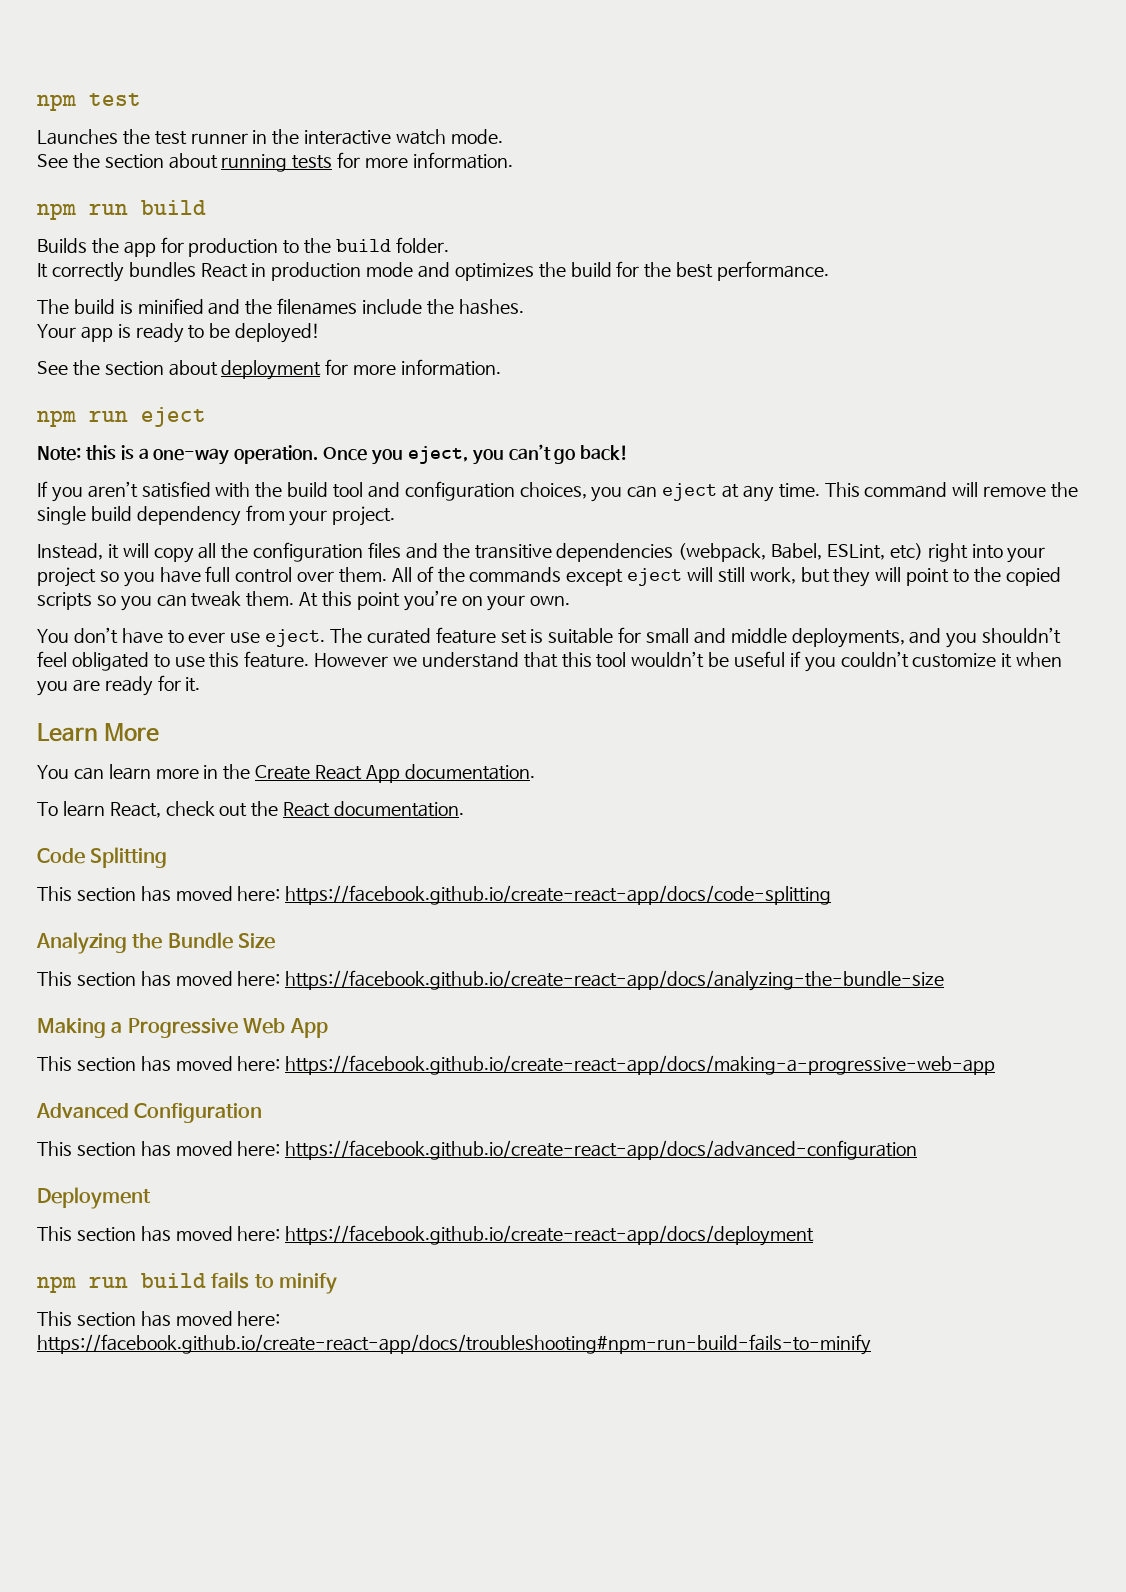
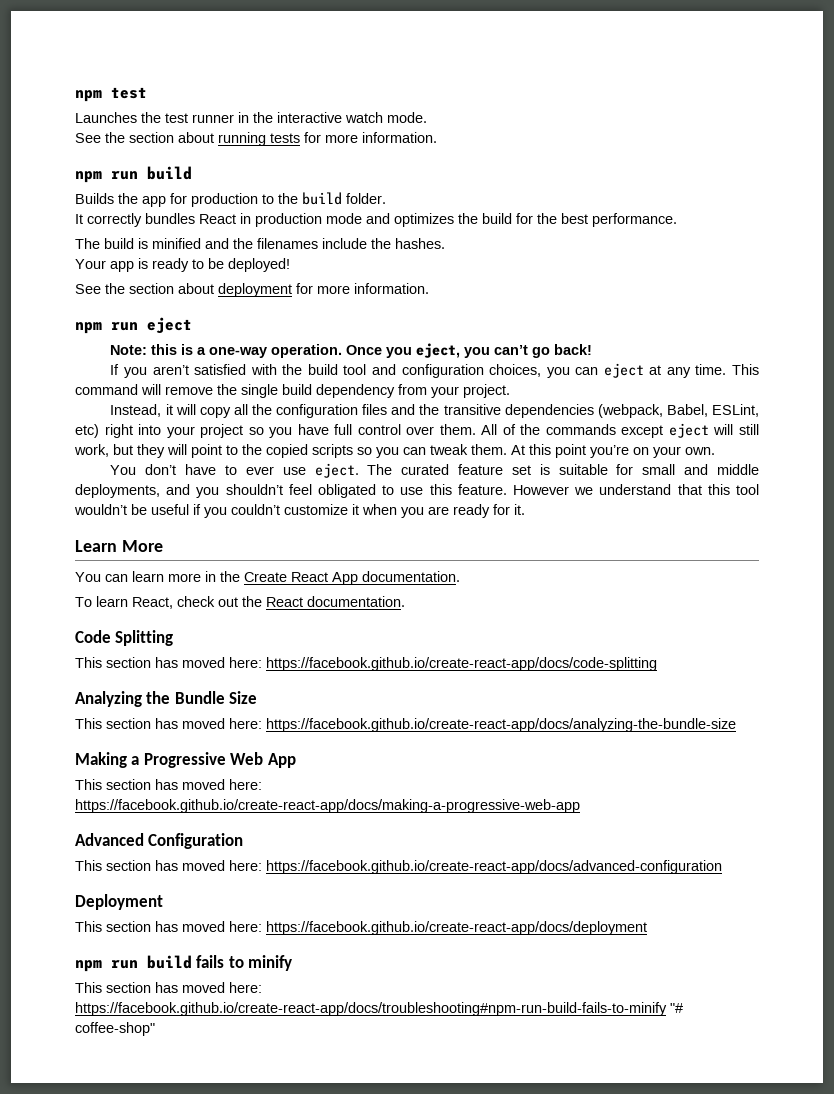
(871, 1344) none -> [670,1003,683,1013] [75,1022,155,1036] "# coffee-shop"

